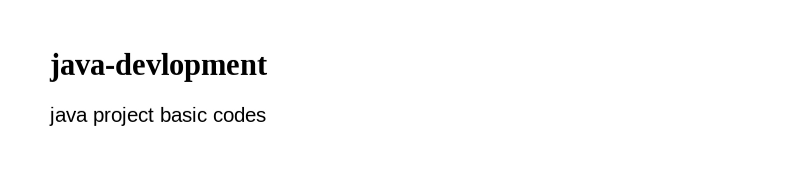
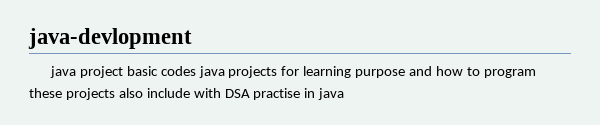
(266, 114) none -> [198,66,536,78] [29,88,345,100] java projects for learning purpose and how to program these projects also include with DSA practise in java

